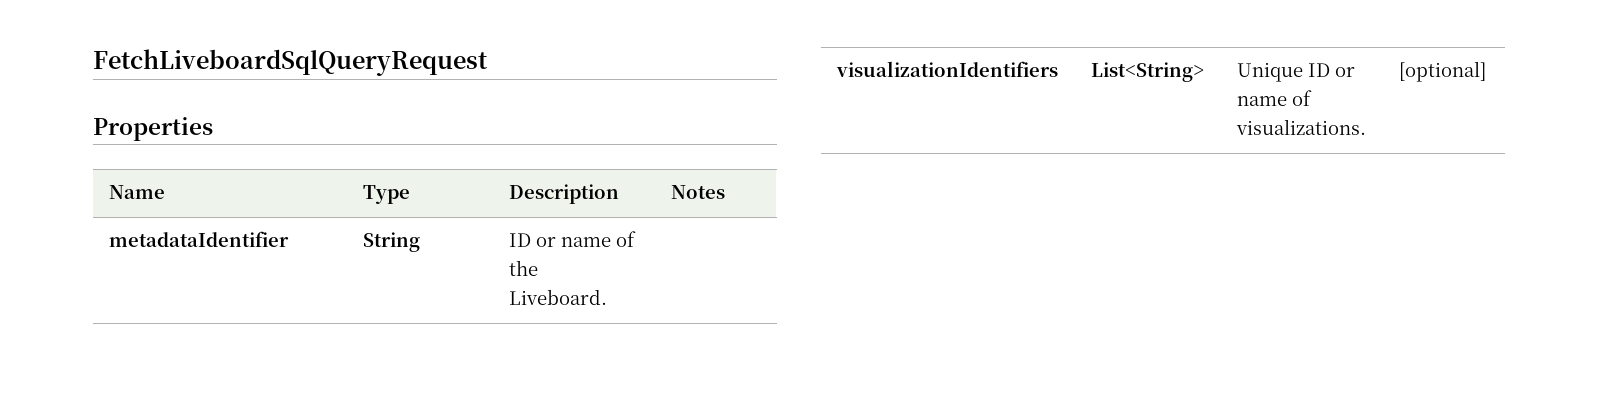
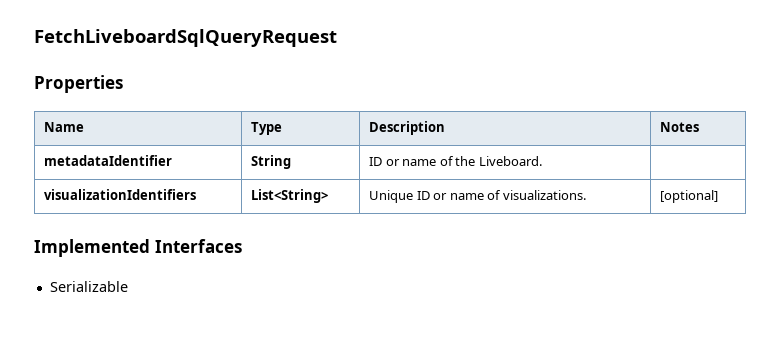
(1487, 71) none -> [34,239,242,257] [49,281,128,292] // Implemented Interfaces // Serializable

